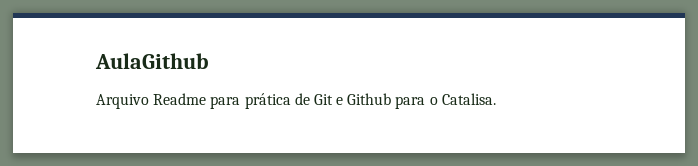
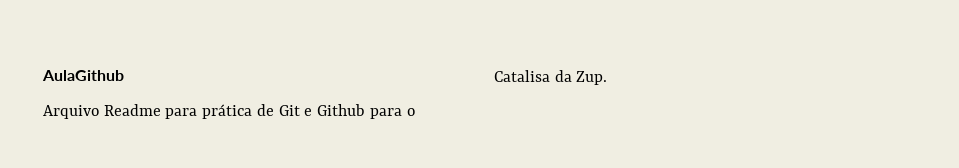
[441,93,496,105] Catalisa. -> [494,70,608,85] Catalisa da Zup.

